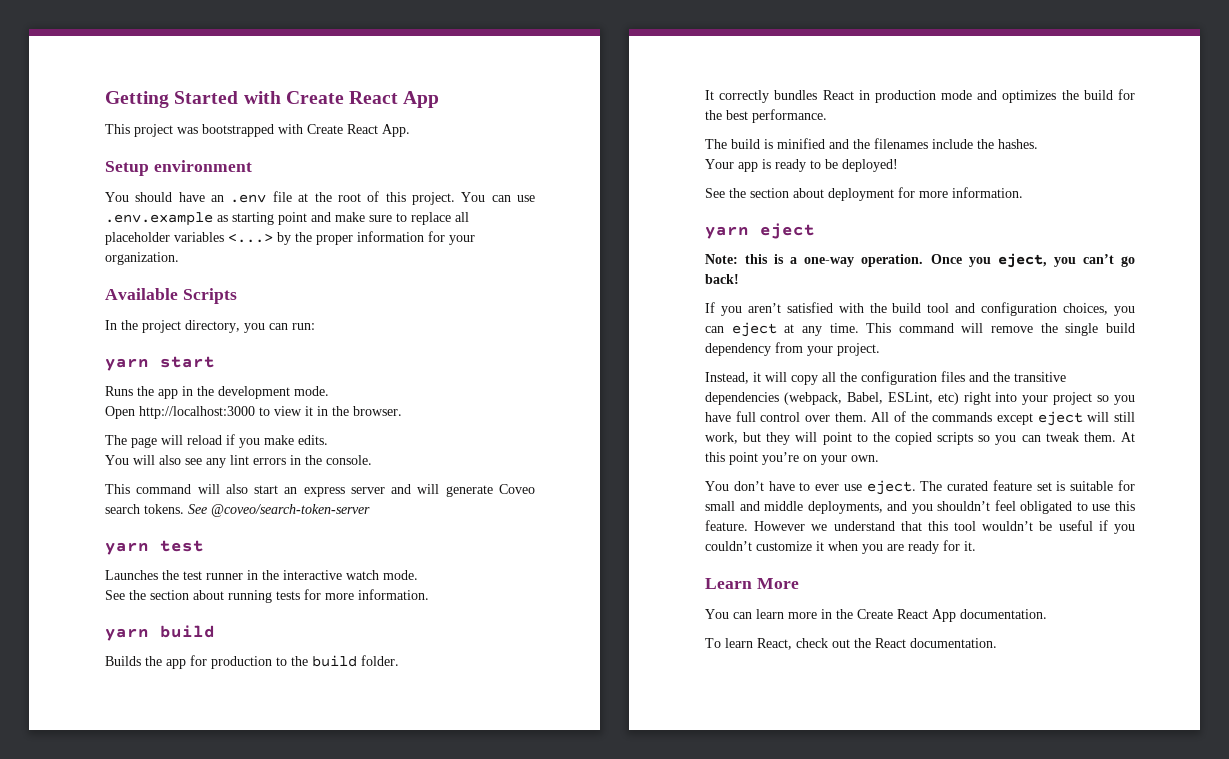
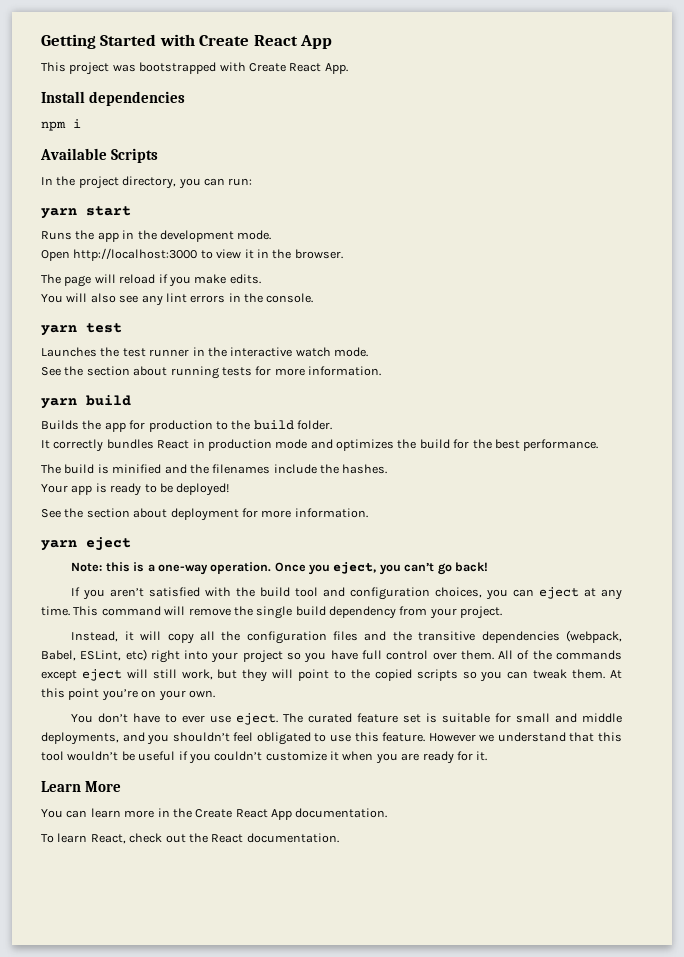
[105,160,252,176] [105,191,535,205] [105,212,469,226] [105,231,475,245] [105,252,179,265] Setup environment // You should have an .env file at the root of this project. You can use .env.example as starting point and make sure to replace all placeholder variables <...> by the proper information for your organization. -> [41,91,185,106] [41,119,81,131] Install dependencies // npm i
[105,484,535,497] [105,504,370,517] // This command will also start an express server and will generate Coveo search tokens. See @coveo/search-token-server -> (314, 298) none

